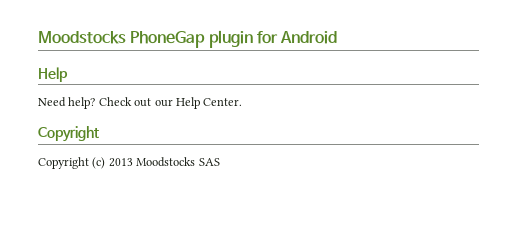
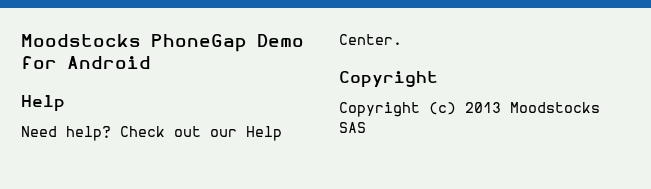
[208,30,253,48] plugin -> [257,34,304,47] Demo

